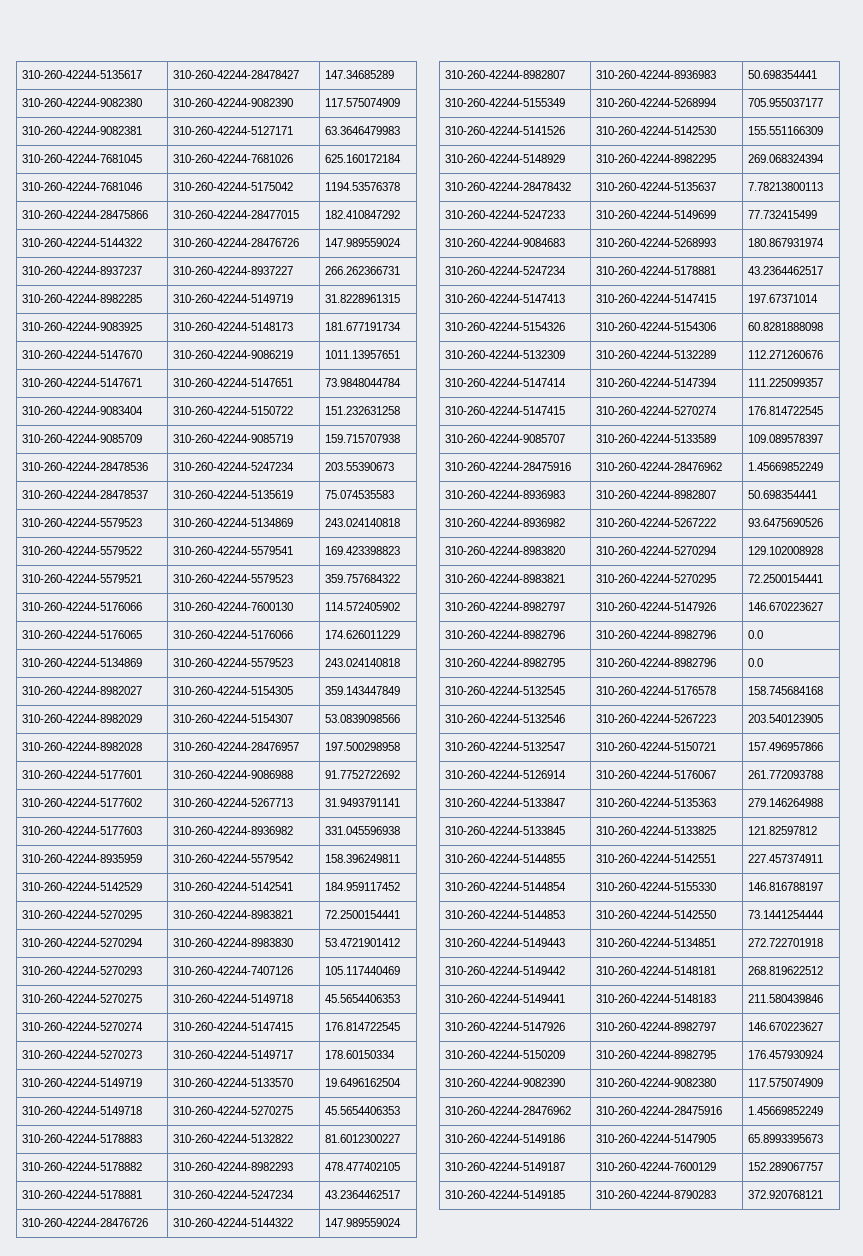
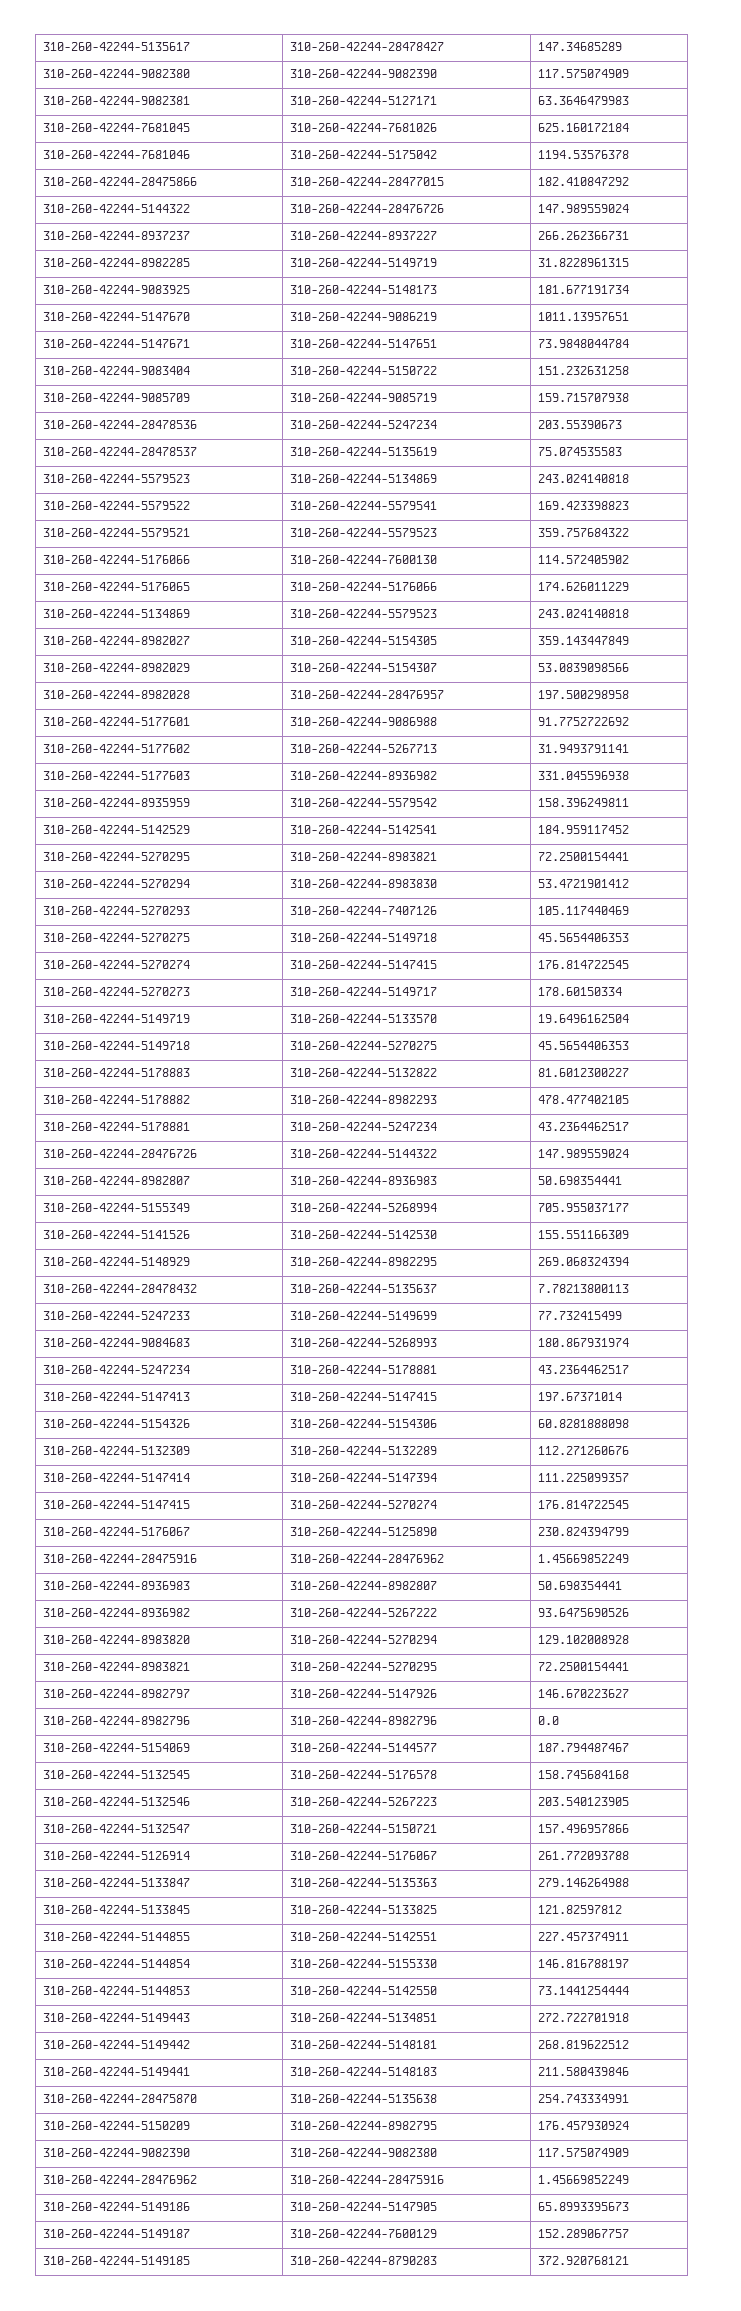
[444,434,565,443] [595,434,716,443] [747,434,823,443] 310-260-42244-9085707 | 310-260-42244-5133589 | 109.089578397 -> [42,1527,190,1536] [289,1527,437,1536] [537,1527,629,1536] 310-260-42244-5176067 | 310-260-42244-5125890 | 230.824394799
[444,658,565,667] [595,658,716,667] [747,658,763,667] 310-260-42244-8982795 | 310-260-42244-8982796 | 0.0 -> [42,1743,190,1752] [289,1743,437,1752] [537,1743,629,1752] 310-260-42244-5154069 | 310-260-42244-5144577 | 187.794487467
[444,1022,565,1031] [595,1022,716,1031] [747,1022,823,1031] 310-260-42244-5147926 | 310-260-42244-8982797 | 146.670223627 -> [42,2094,197,2103] [289,2094,437,2103] [537,2094,629,2103] 310-260-42244-28475870 | 310-260-42244-5135638 | 254.743334991

